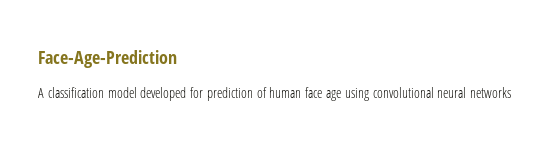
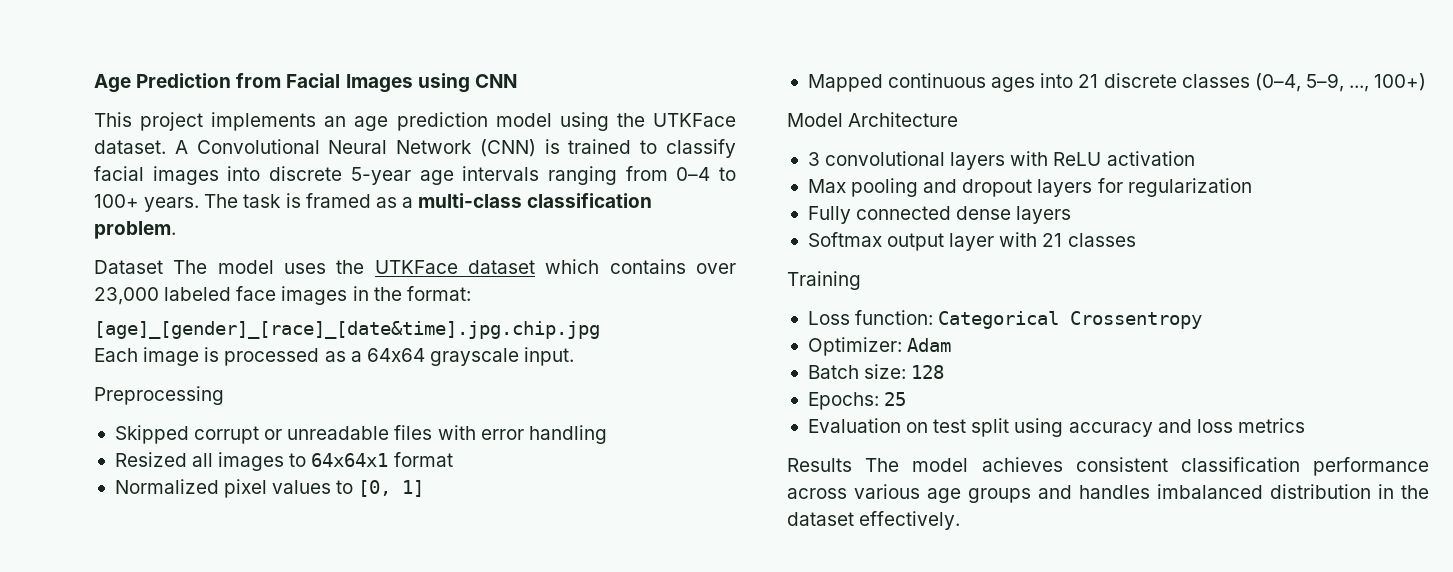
[38,50,177,68] [38,87,512,101] Face-Age-Prediction // A classification model developed for prediction of human face age using convolutional neural networks -> [94,73,517,93] [94,112,736,131] [94,139,737,158] [94,166,737,185] [94,193,653,212] [94,221,176,239] [94,259,736,274] [94,286,471,305] [94,321,600,339] [94,347,575,366] [94,386,224,405] [114,425,607,444] [114,452,453,471] [114,479,425,498] [807,73,1427,92] [787,112,959,127] [807,151,1195,170] [807,178,1252,197] [807,206,1072,224] [807,232,1136,251] [787,271,861,290] [807,310,1203,329] [807,337,952,356] [807,364,945,379] [807,392,907,410] [807,418,1305,437] [787,457,1429,476] [787,484,1429,503] [787,511,961,530] Age Prediction from Facial Images using CNN // This project implements an age prediction model using the UTKFace dataset. A Convolutional Neural Network (CNN) is trained to classify facial images into discrete 5-year age intervals ranging from 0–4 to 100+ years. The task is framed as a multi-class classification problem. // Dataset The model uses the UTKFace dataset which contains over 23,000 labeled face images in the format: // [age]_[gender]_[race]_[date&time].jpg.chip.jpg // Each image is processed as a 64x64 grayscale input. // Preprocessing // Skipped corrupt or unreadable files with error handling // Resized all images to 64x64x1 format // Normalized pixel values to [0, 1] // Mapped continuous ages into 21 discrete classes (0–4, 5–9, ..., 100+) // Model Architecture // 3 convolutional layers with ReLU activation // Max pooling and dropout layers for regularization // Fully connected dense layers // Softmax output layer with 21 classes // Training // Loss function: Categorical Crossentropy // Optimizer: Adam // Batch size: 128 // Epochs: 25 // Evaluation on test split using accuracy and loss metrics // Results The model achieves consistent classification performance across various age groups and handles imbalanced distribution in the dataset effectively.

